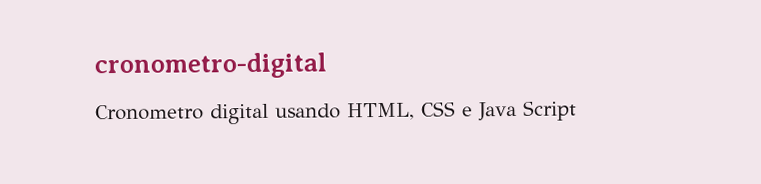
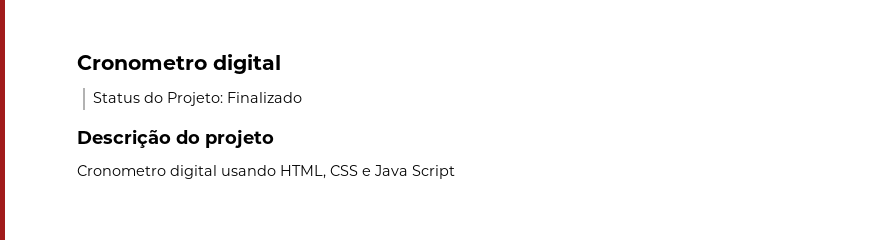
[94,52,327,80] cronometro-digital -> [77,54,281,74] [93,92,303,106] [77,129,274,148] Cronometro digital // Status do Projeto: Finalizado // Descrição do projeto

